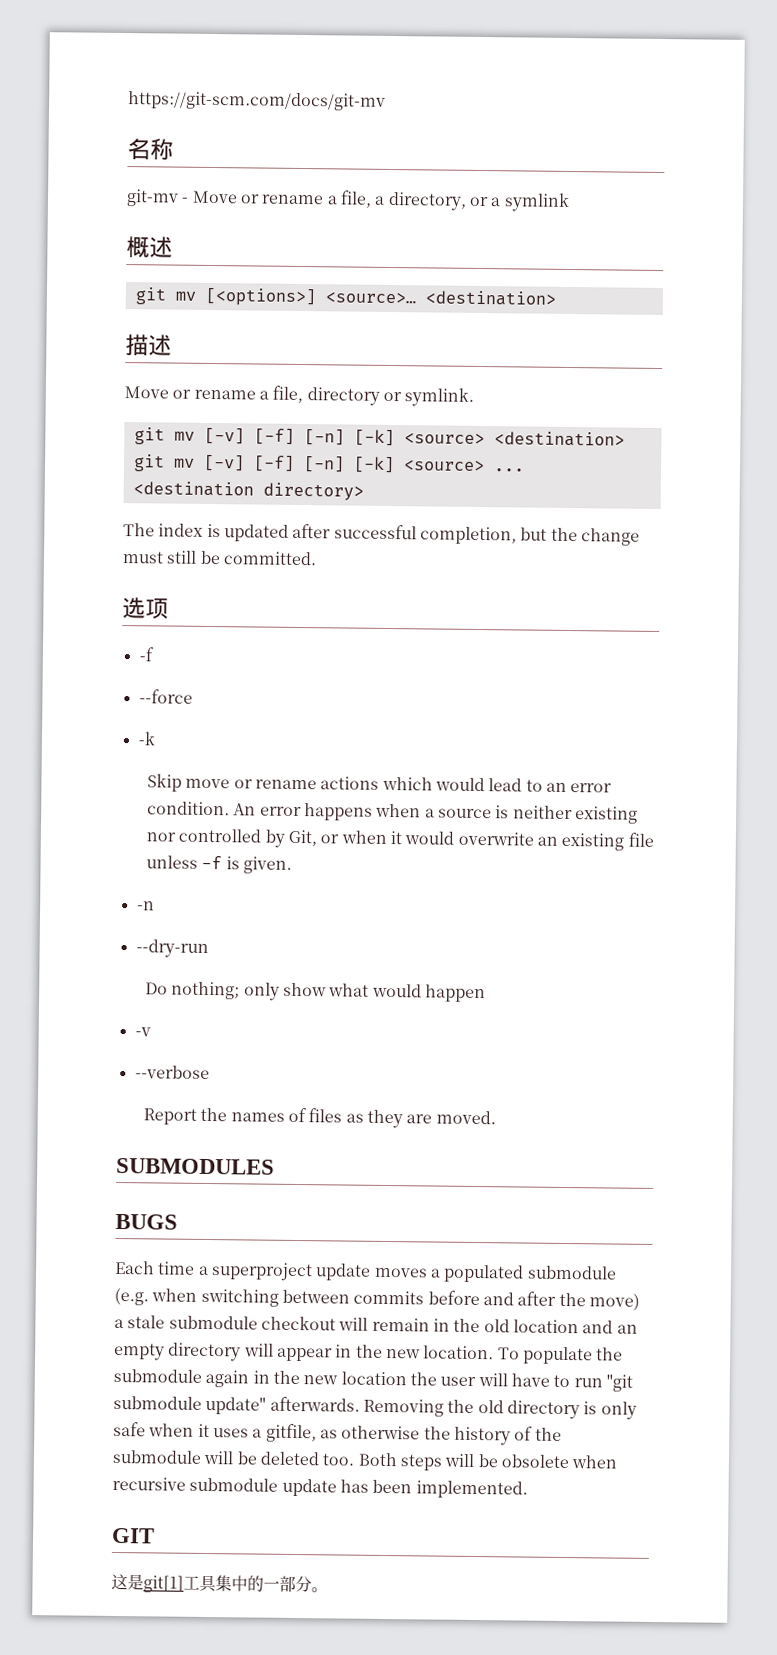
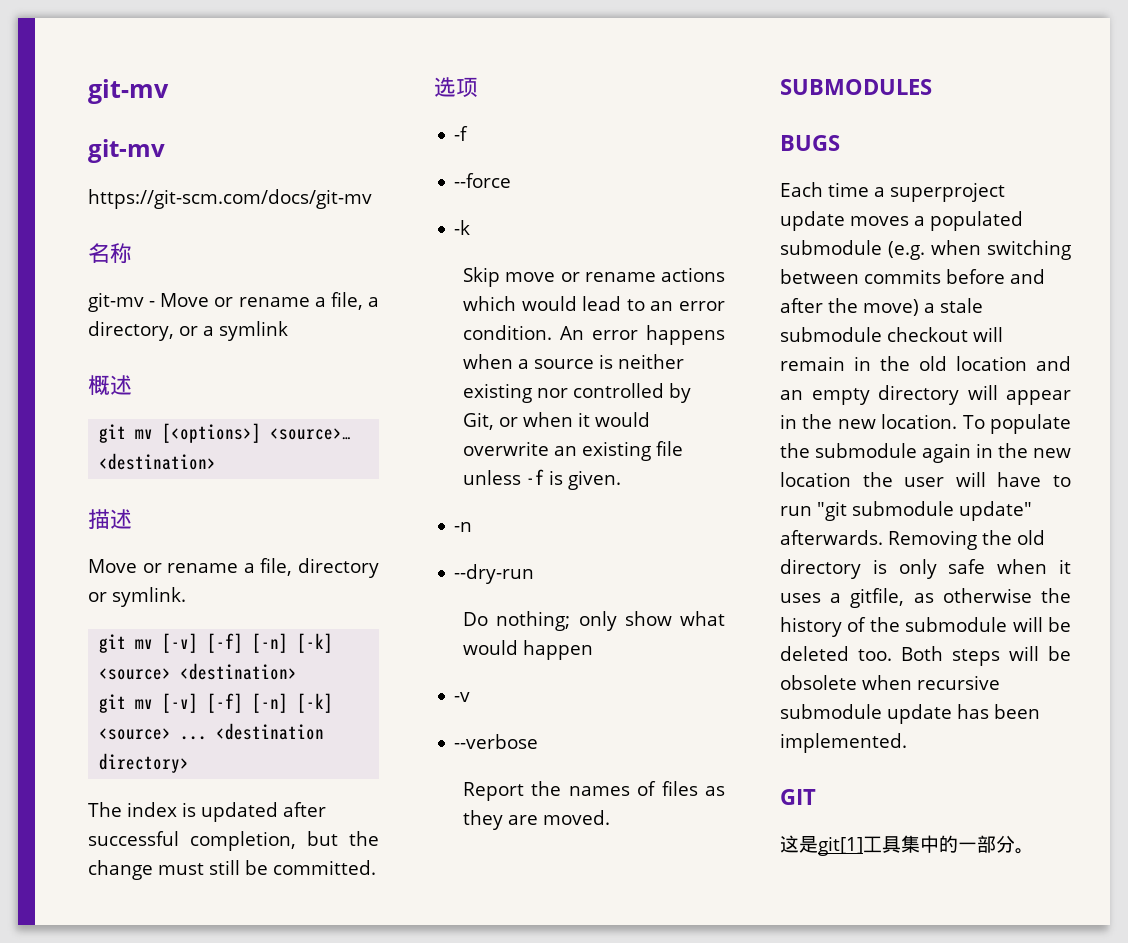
(128, 101) none -> [88,79,169,104] [88,139,165,163] git-mv // git-mv //

